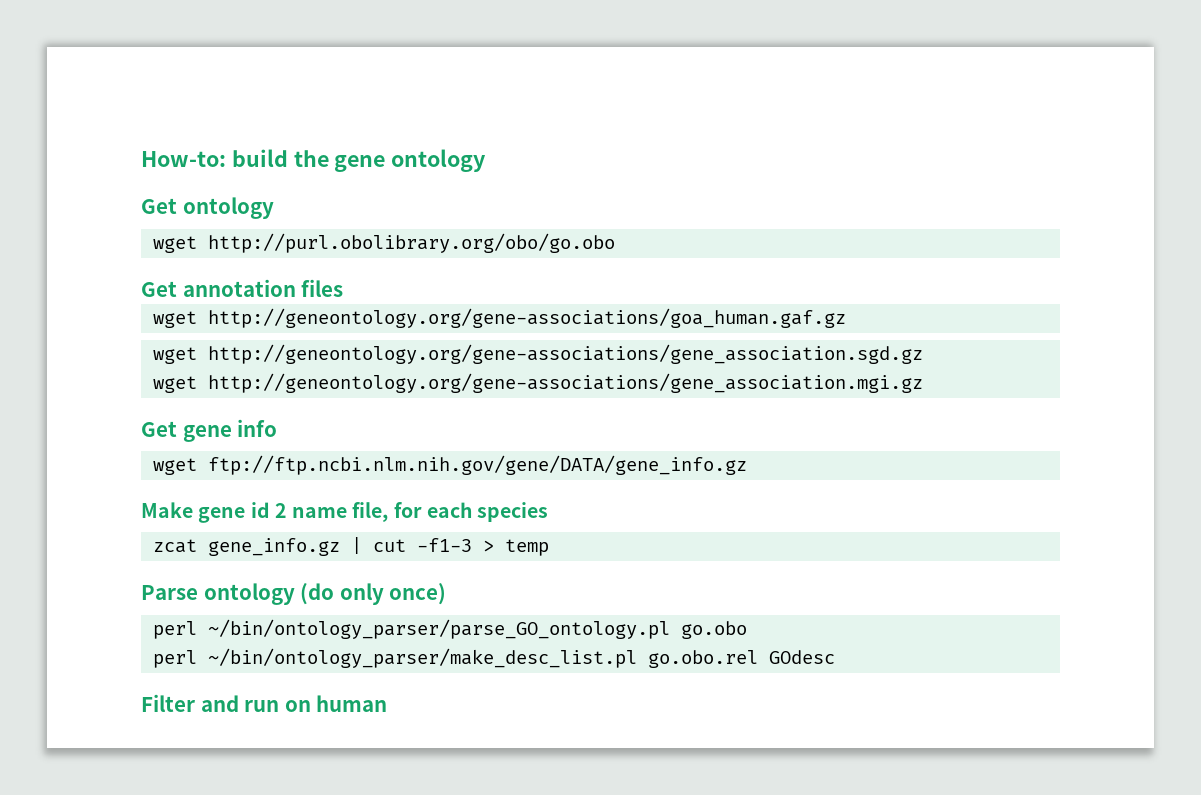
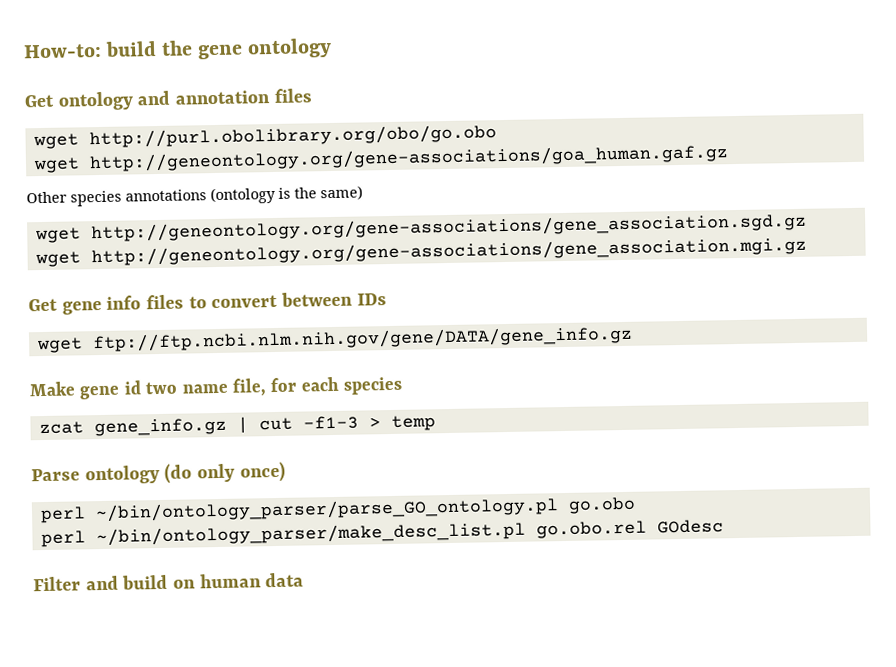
(274, 208) none -> [137,88,312,106] and annotation files
[141,279,344,297] // Get annotation files -> (497, 136) none
(846, 318) none -> [26,185,363,207] // Other species annotations (ontology is the same)
(278, 428) none -> [146,291,387,310] files to convert between IDs
[274,503,287,518] 2 -> [145,381,178,395] two
[244,700,280,712] run -> [122,574,169,590] build
(388, 703) none -> [265,572,305,588] data

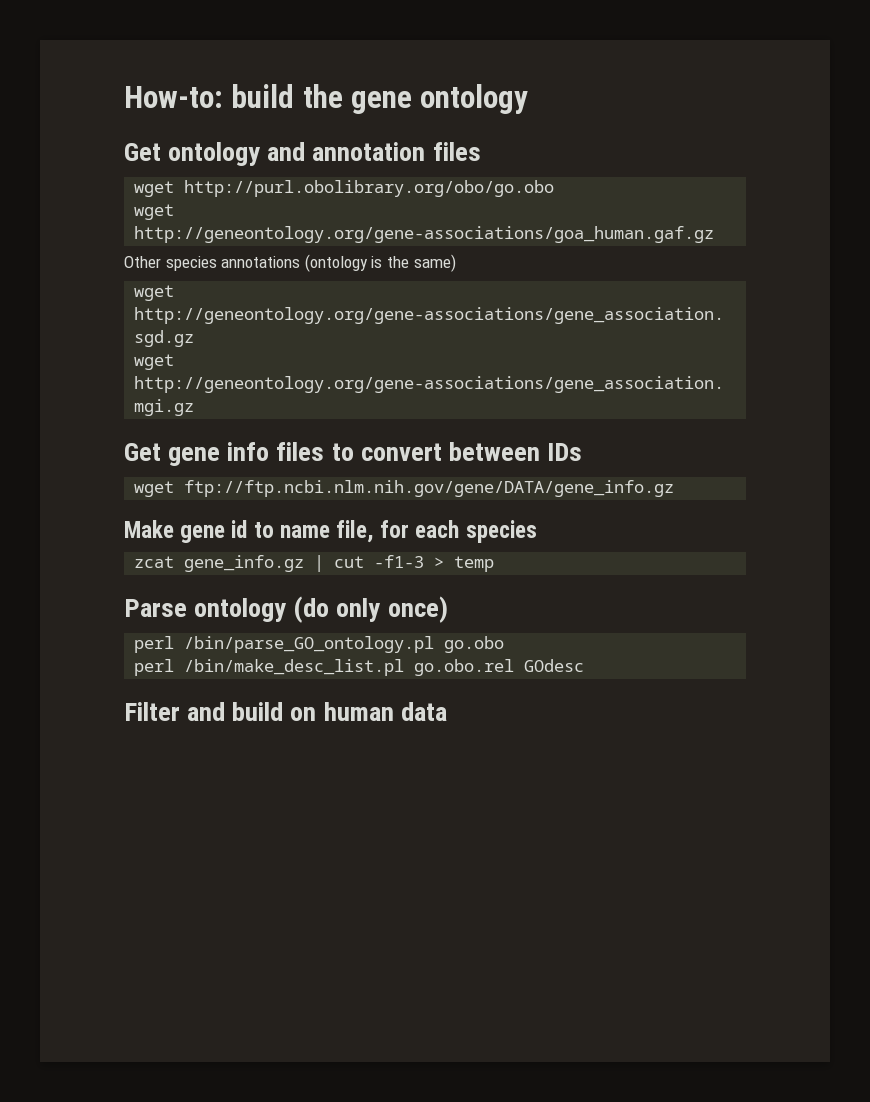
[145,381,178,395] two -> [253,522,274,538] to
[94,497,559,523] ~/bin/ontology_parser/parse_GO_ontology.pl -> [184,636,435,653] /bin/parse_GO_ontology.pl
[95,521,526,547] ~/bin/ontology_parser/make_desc_list.pl -> [184,659,405,676] /bin/make_desc_list.pl

